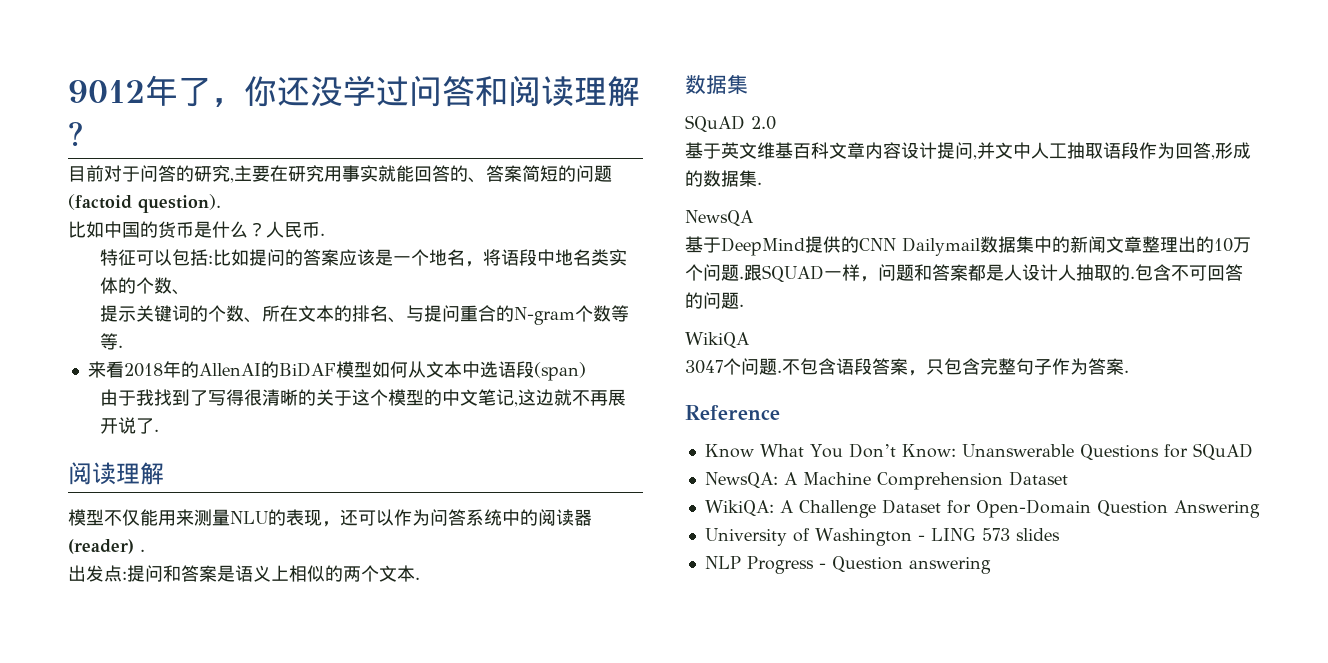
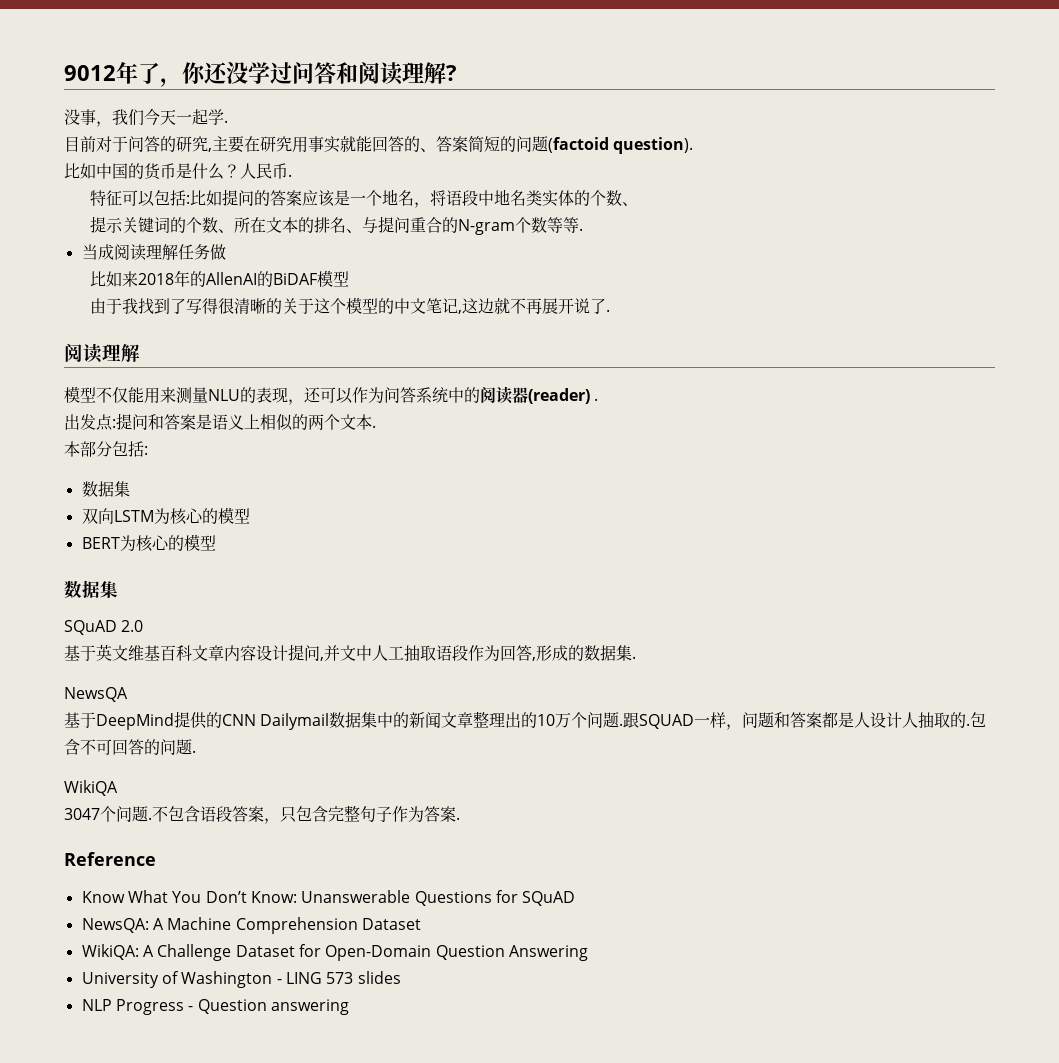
(83, 133) none -> [64,108,228,127] // 没事，我们今天一起学.
[87,361,124,378] 来看 -> [81,244,226,261] [90,271,139,287] 当成阅读理解任务做 // 比如来
[371,361,586,381] 如何从文本中选语段(span) -> (350, 279) none
(420, 578) none -> [64,441,148,457] [81,481,130,497] [81,507,250,525] [81,534,216,552] // 本部分包括: // 数据集 // 双向LSTM为核心的模型 // BERT为核心的模型

